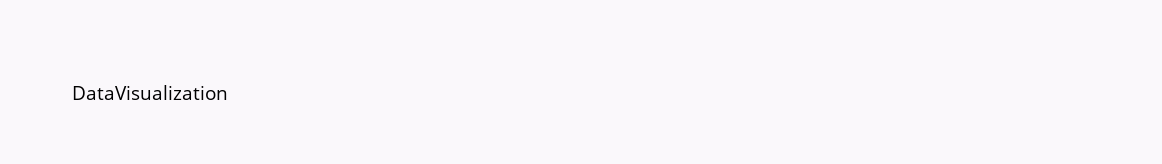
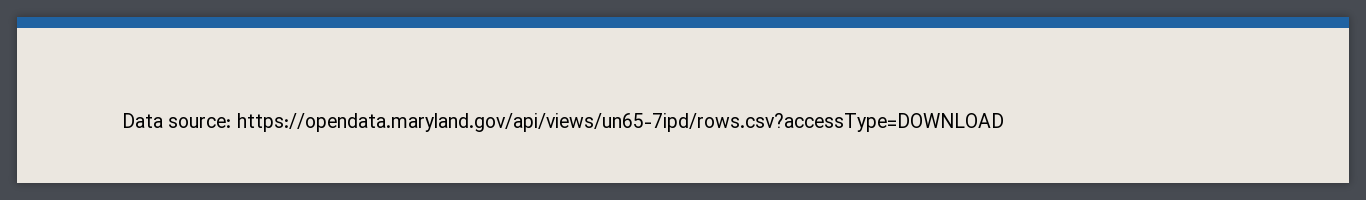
[72,85,228,100] DataVisualization -> [122,113,1004,132] Data source: https://opendata.maryland.gov/api/views/un65-7ipd/rows.csv?accessType=DOWNLOAD

